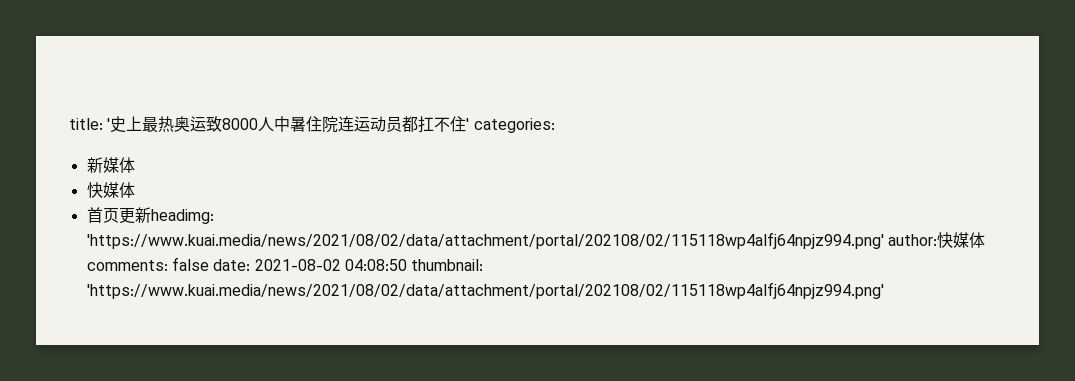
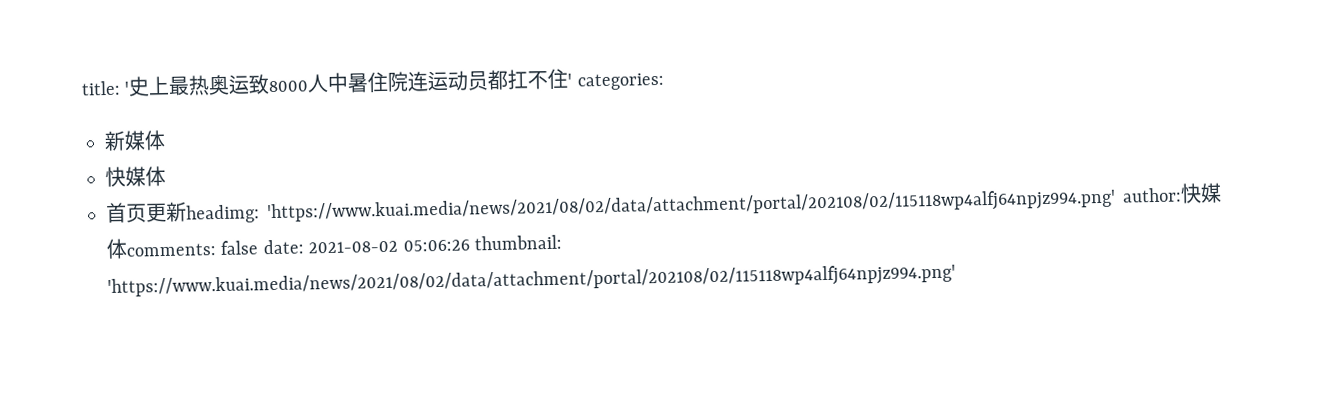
[344,259,407,271] 04:08:50 -> [402,239,470,252] 05:06:26

